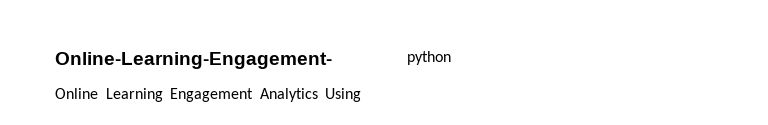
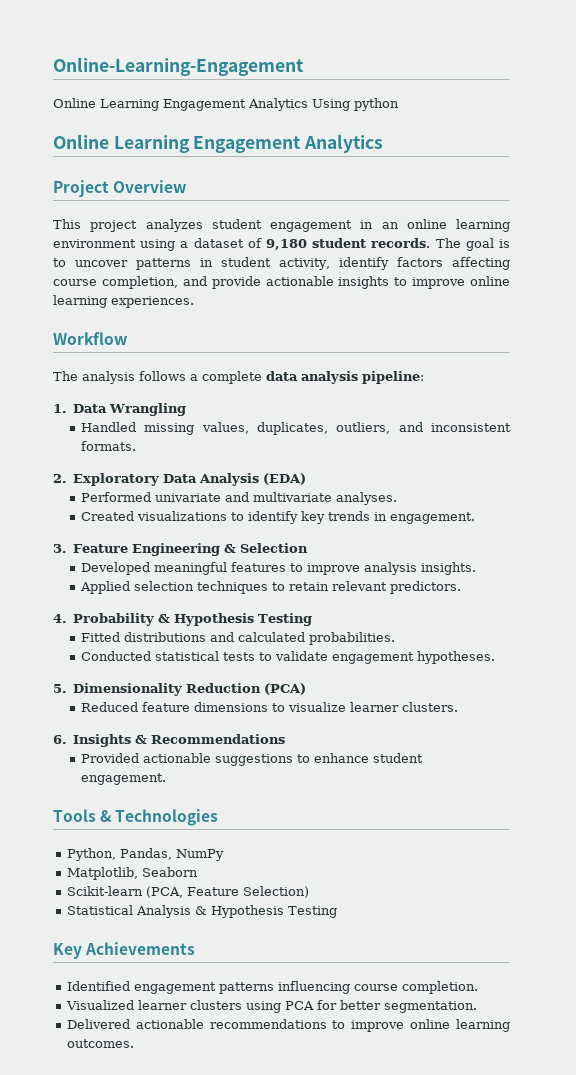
[55,52,332,69] Online-Learning-Engagement- -> [53,57,304,76] Online-Learning-Engagement
(451, 58) none -> [53,134,384,153] [53,180,187,197] [53,219,510,232] [53,238,510,251] [53,257,510,270] [53,276,510,289] [53,295,194,308] [53,332,127,345] [53,371,424,384] [53,403,187,416] [80,422,512,435] [80,441,136,451] [53,473,307,486] [80,492,397,505] [80,511,475,524] [53,543,309,556] [80,562,476,575] [79,581,461,594] [53,613,313,626] [80,632,395,645] [80,651,495,664] [53,683,307,696] [80,702,458,712] [53,734,286,747] [80,753,423,766] [80,773,166,785] [53,809,219,826] [66,848,224,861] [66,867,198,880] [66,886,309,898] [66,905,337,918] [53,942,196,959] [66,981,478,994] [65,1000,477,1013] [66,1019,510,1032] [66,1039,134,1048] // Online Learning Engagement Analytics // Project Overview // This project analyzes student engagement in an online learning environment using a dataset of 9,180 student records. The goal is to uncover patterns in student activity, identify factors affecting course completion, and provide actionable insights to improve online learning experiences. // Workflow // The analysis follows a complete data analysis pipeline: // 1. Data Wrangling // Handled missing values, duplicates, outliers, and inconsistent formats. // 2. Exploratory Data Analysis (EDA) // Performed univariate and multivariate analyses. // Created visualizations to identify key trends in engagement. // 3. Feature Engineering & Selection // Developed meaningful features to improve analysis insights. // Applied selection techniques to retain relevant predictors. // 4. Probability & Hypothesis Testing // Fitted distributions and calculated probabilities. // Conducted statistical tests to validate engagement hypotheses. // 5. Dimensionality Reduction (PCA) // Reduced feature dimensions to visualize learner clusters. // 6. Insights & Recommendations // Provided actionable suggestions to enhance student engagement. // Tools & Technologies // Python, Pandas, NumPy // Matplotlib, Seaborn // Scikit-learn (PCA, Feature Selection) // Statistical Analysis & Hypothesis Testing // Key Achievements // Identified engagement patterns influencing course completion. // Visualized learner clusters using PCA for better segmentation. // Delivered actionable recommendations to improve online learning outcomes.

